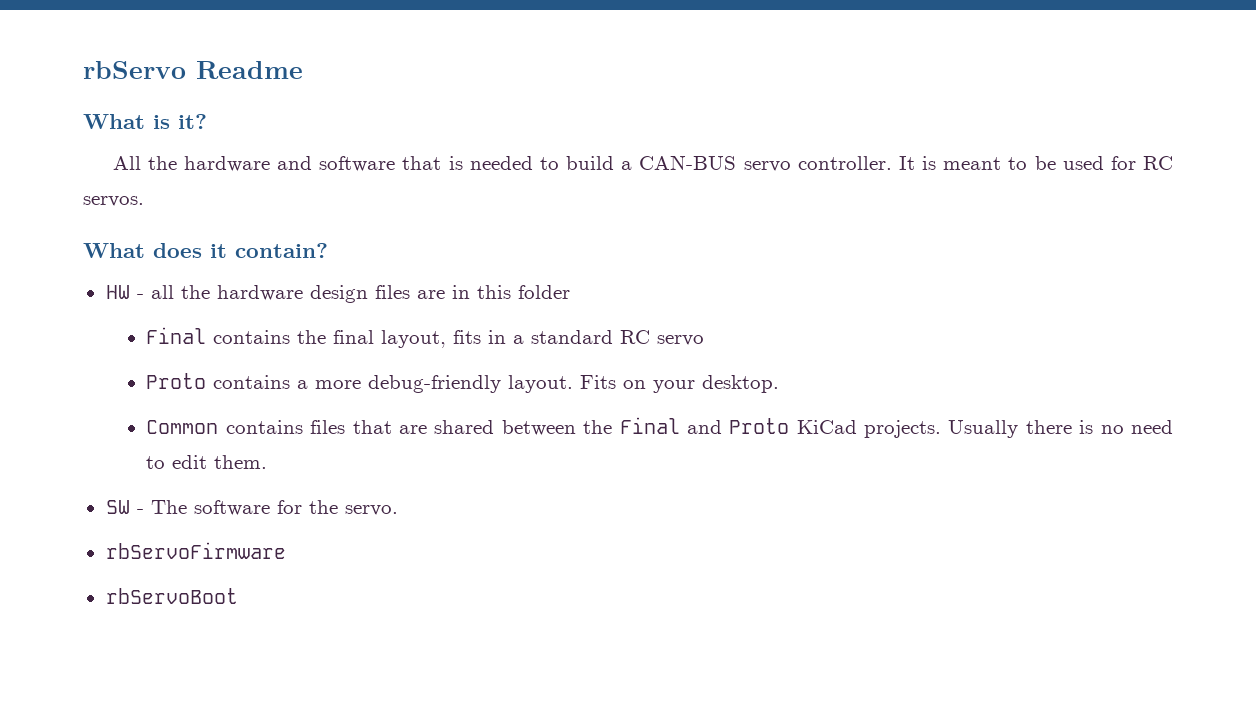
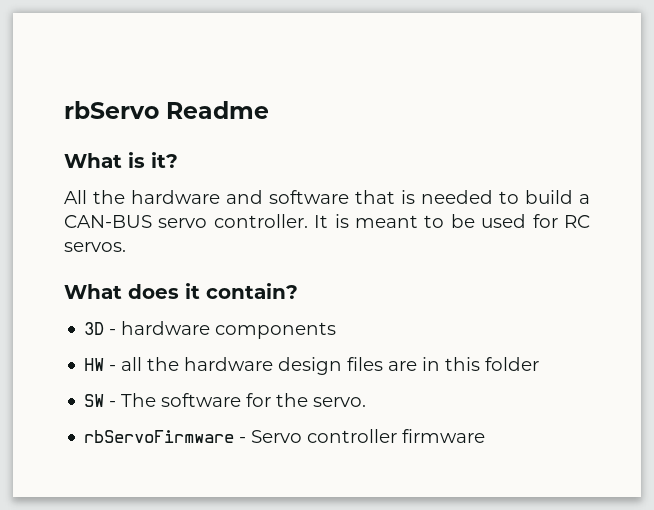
(328, 250) none -> [84,321,337,339] // 3D - hardware components
[146,327,705,348] [146,373,780,393] [146,417,1173,438] [146,455,268,469] // Final contains the final layout, fits in a standard RC servo // Proto contains a more debug-friendly layout. Fits on your desktop. // Common contains files that are shared between the Final and Proto KiCad projects. Usually there is no need to edit them. -> (540, 364) none
[105,588,238,604] // rbServoBoot -> [239,429,486,443] - Servo controller firmware

